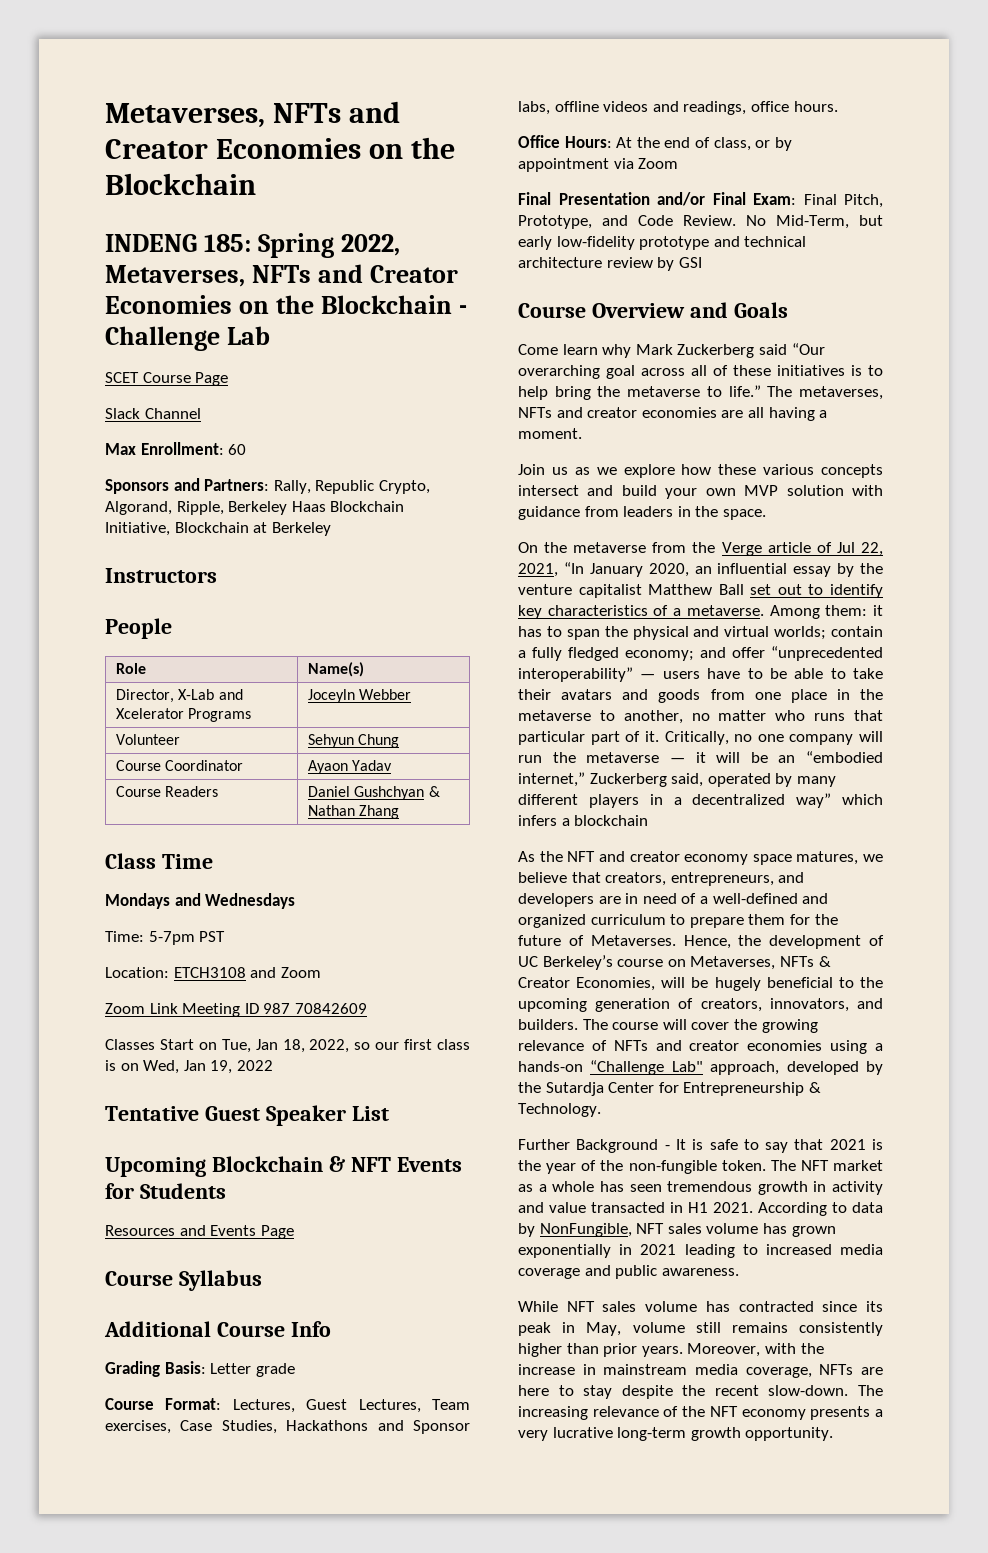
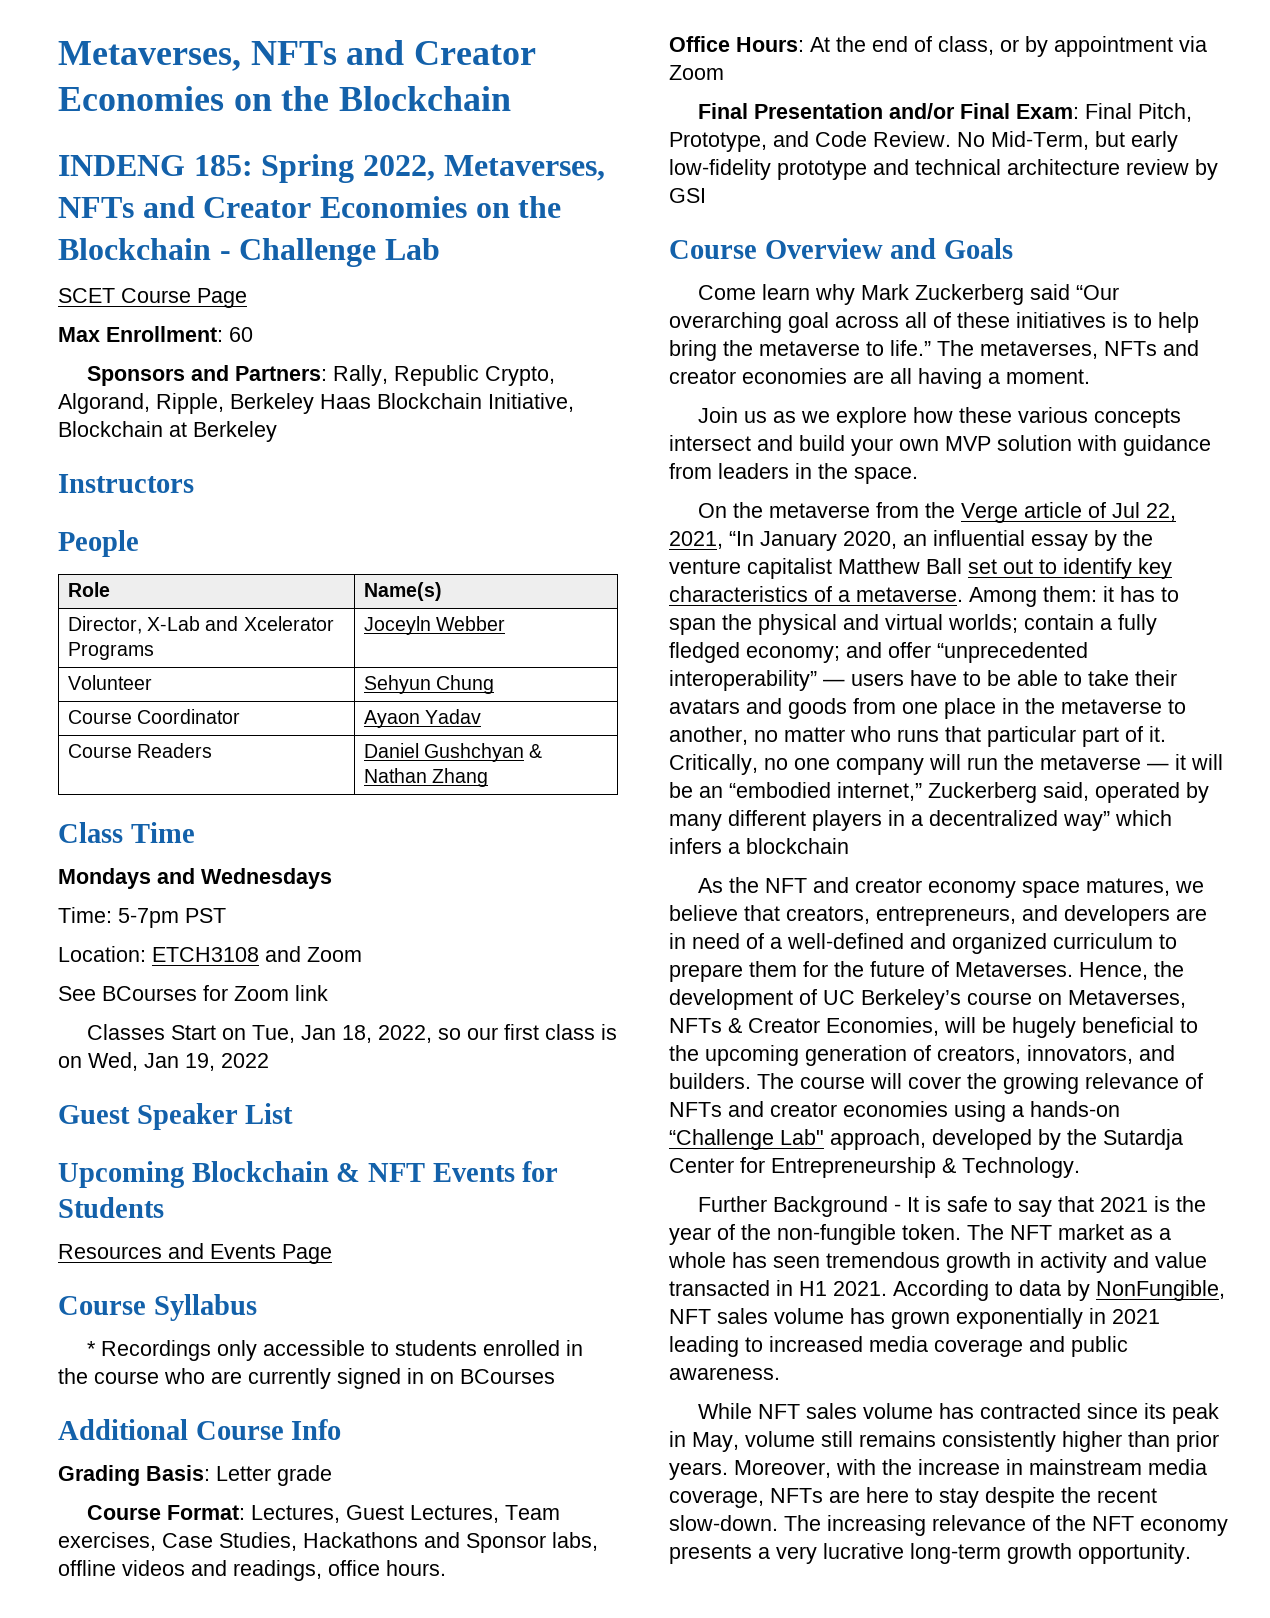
[105,408,201,419] // Slack Channel -> (247, 298) none
[105,1003,367,1017] Zoom Link Meeting ID 987 70842609 -> [58,985,328,1001] See BCourses for Zoom link
[105,1106,199,1121] Tentative -> (269, 1060) none
(262, 1280) none -> [86,1340,583,1361] [58,1368,555,1389] // * Recordings only accessible to students enrolled in the course who are currently signed in on BCourses

